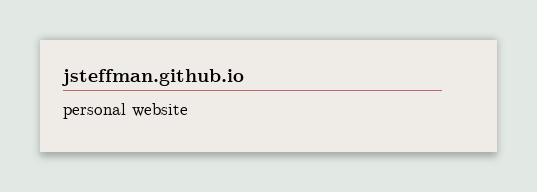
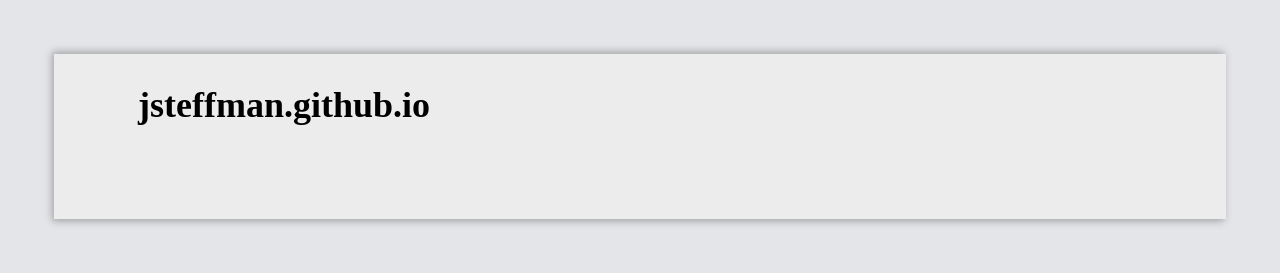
[63,103,188,119] // personal website -> (430, 108) none

